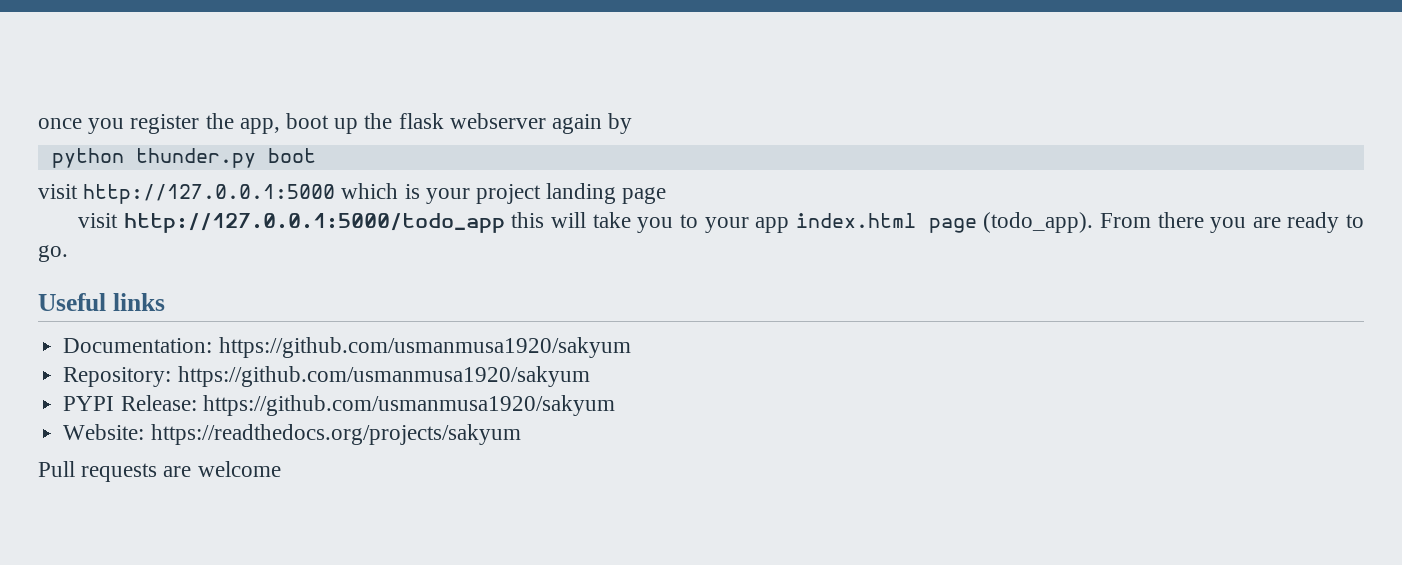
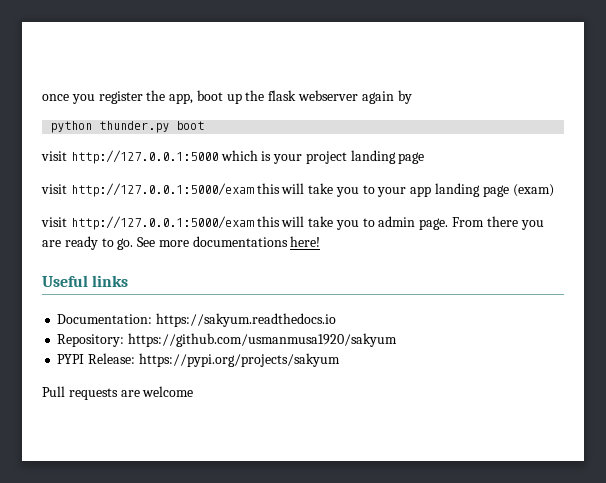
[123,213,505,233] http://127.0.0.1:5000/todo_app -> [70,183,254,197] http://127.0.0.1:5000/exam
[795,212,1094,233] index.html page (todo_app). -> [435,183,554,197] [41,216,449,230] landing page (exam) // visit http://127.0.0.1:5000/exam this will take you to admin page.
(68, 253) none -> [137,236,321,247] See more documentations here!
[218,337,631,358] https://github.com/usmanmusa1920/sakyum -> [156,313,337,327] https://sakyum.readthedocs.io
[202,395,615,416] [63,424,521,445] https://github.com/usmanmusa1920/sakyum // Website: https://readthedocs.org/projects/sakyum -> [138,353,340,367] https://pypi.org/projects/sakyum

